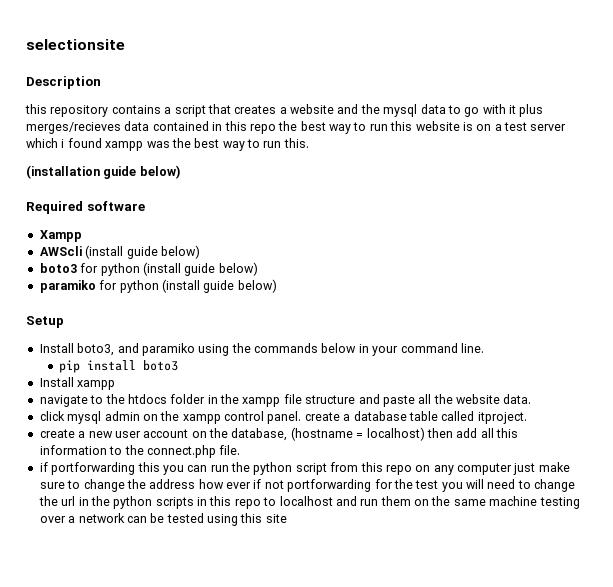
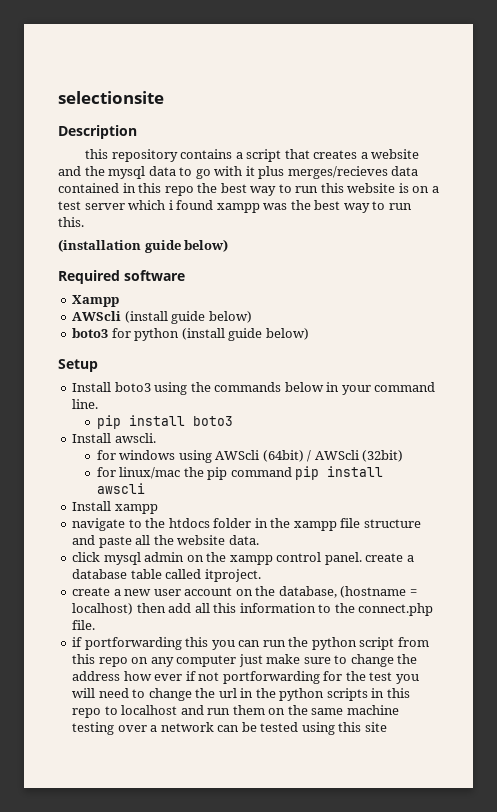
[39,279,277,293] // paramiko for python (install guide below) -> (309, 334) none
[77,343,195,356] boto3, and paramiko -> [114,382,151,392] boto3
(179, 365) none -> [72,433,156,443] [96,450,404,463] [96,466,384,480] [96,483,145,494] // Install awscli. // for windows using AWScli (64bit) / AWScli (32bit) // for linux/mac the pip command pip install awscli

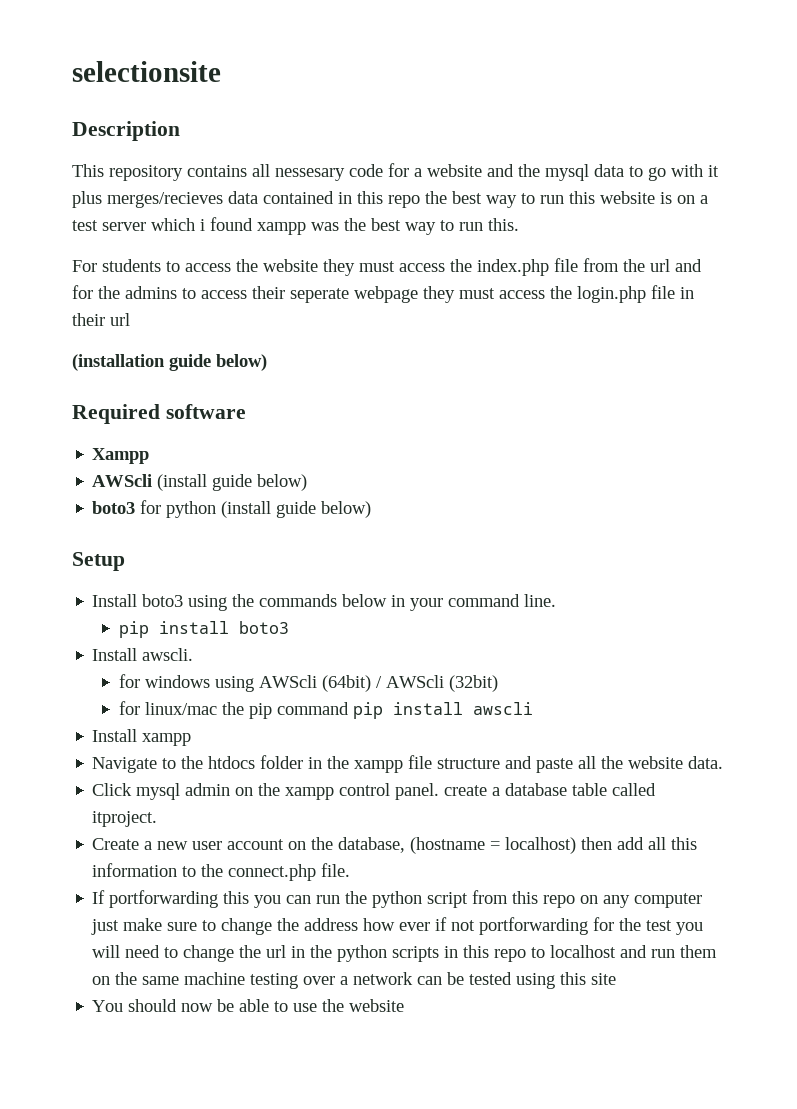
[85,149,109,159] this -> [72,164,104,177] This
[235,149,358,162] a script that creates -> [252,163,409,181] all nessesary code for
(84, 222) none -> [72,258,702,276] [72,285,694,303] [72,313,130,326] // For students to access the website they must access the index.php file from the url and for the admins to access their seperate webpage they must access the login.php file in their url
[72,518,126,531] navigate -> [92,757,158,773] Navigate
[72,552,101,562] click -> [92,783,133,796] Click
[72,587,111,596] create -> [92,838,140,850] Create
[72,637,83,647] if -> [92,890,106,904] If
(387, 727) none -> [92,999,405,1012] // You should now be able to use the website

